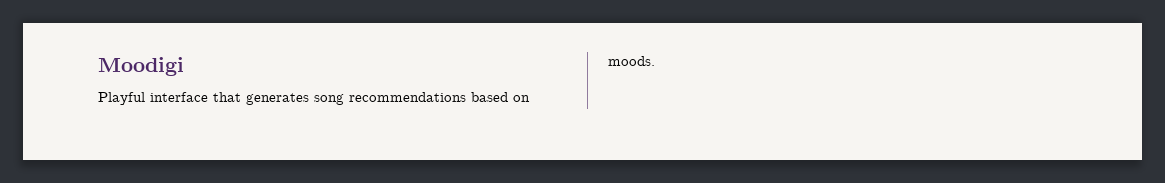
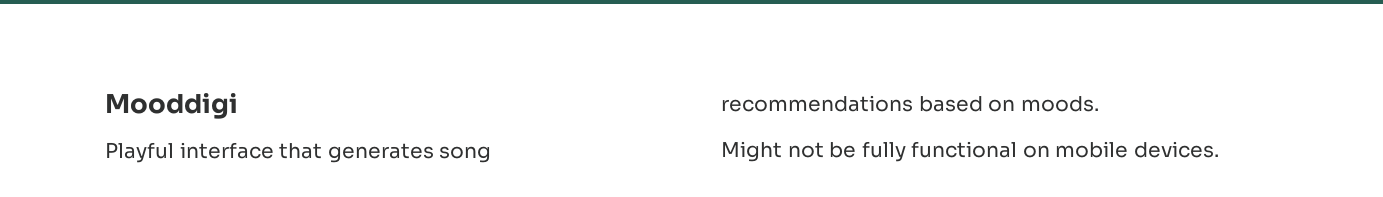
[98,57,184,76] Moodigi -> [105,93,238,119] Mooddigi
(655, 61) none -> [721,141,1219,162] // Might not be fully functional on mobile devices.

